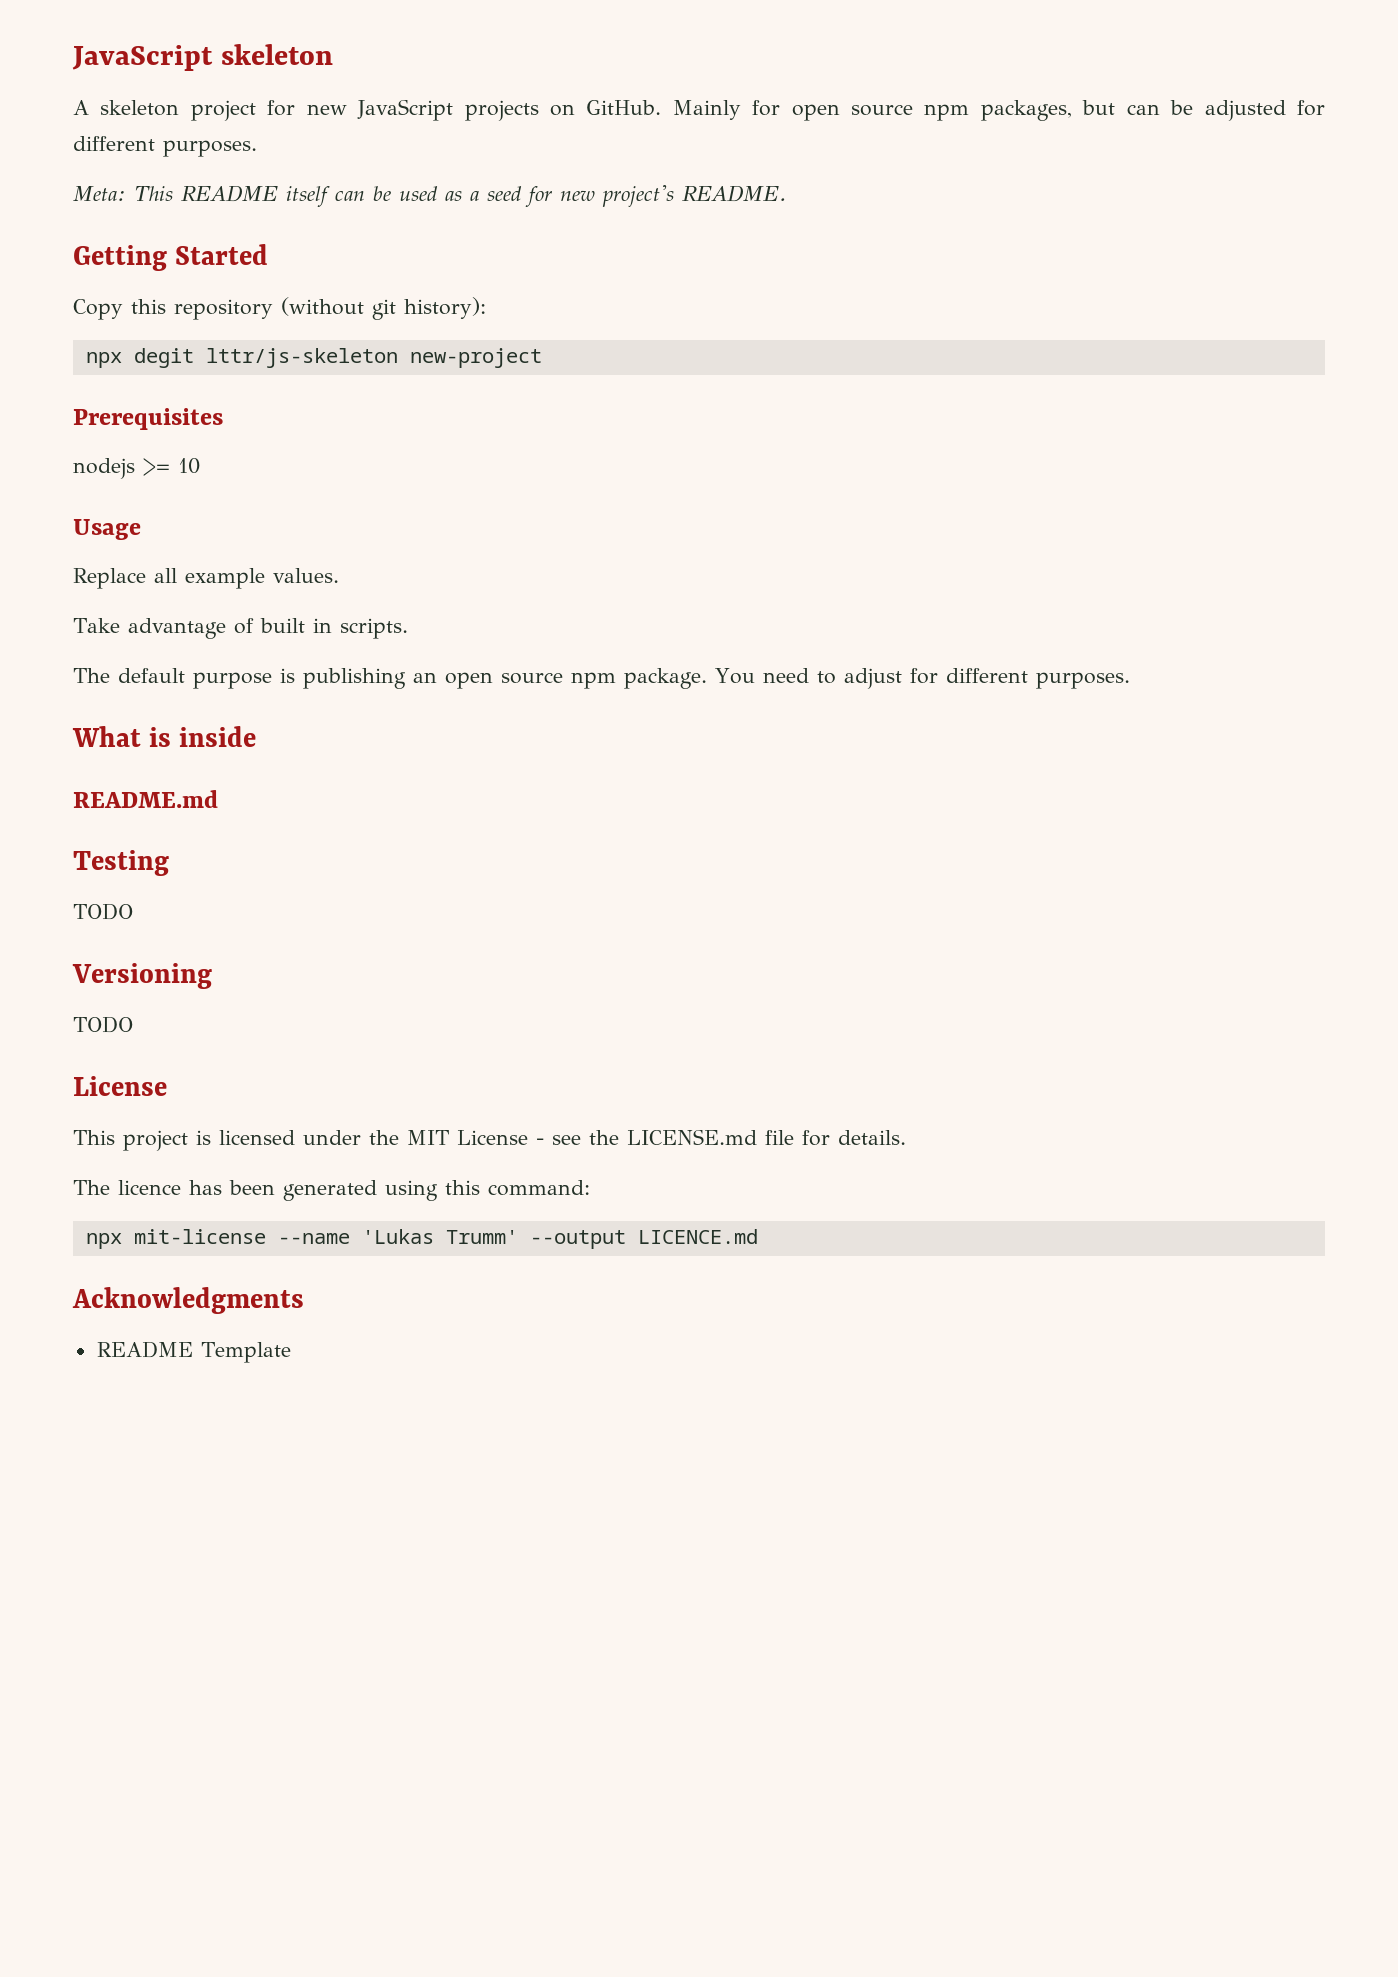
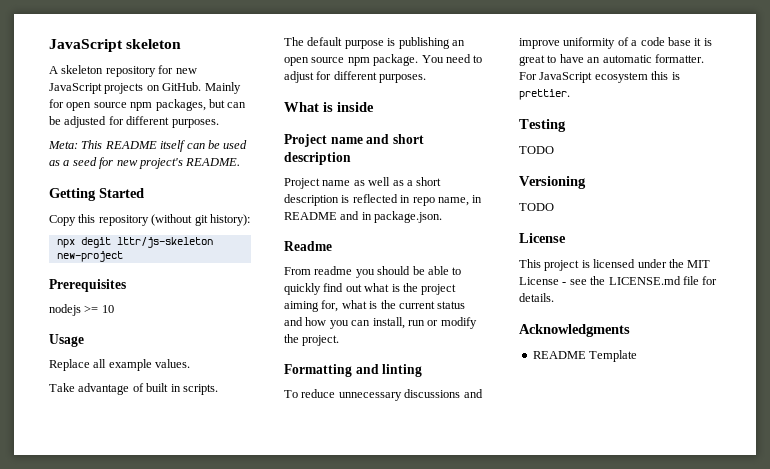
[190,100,256,121] project -> [105,66,156,77] repository
[73,790,218,808] README.md -> [284,134,424,147] [284,152,351,165] [284,177,442,189] [284,194,483,206] [284,211,443,223] [284,241,332,251] [284,266,462,278] [284,283,457,295] [284,300,466,312] [284,317,477,329] [284,334,340,346] [284,364,423,377] [284,389,483,401] [519,37,712,49] [519,54,704,66] [519,71,680,83] [519,89,570,100] Project name and short description // Project name as well as a short description is reflected in repo name, in README and in package.json. // Readme // From readme you should be able to quickly find out what is the project aiming for, what is the current status and how you can install, run or modify the project. // Formatting and linting // To reduce unnecessary discussions and improve uniformity of a code base it is great to have an automatic formatter. For JavaScript ecosystem this is prettier.
[73,1180,590,1201] [85,1229,758,1249] // The licence has been generated using this command: // npx mit-license --name 'Lukas Trumm' --output LICENCE.md -> (554, 297) none

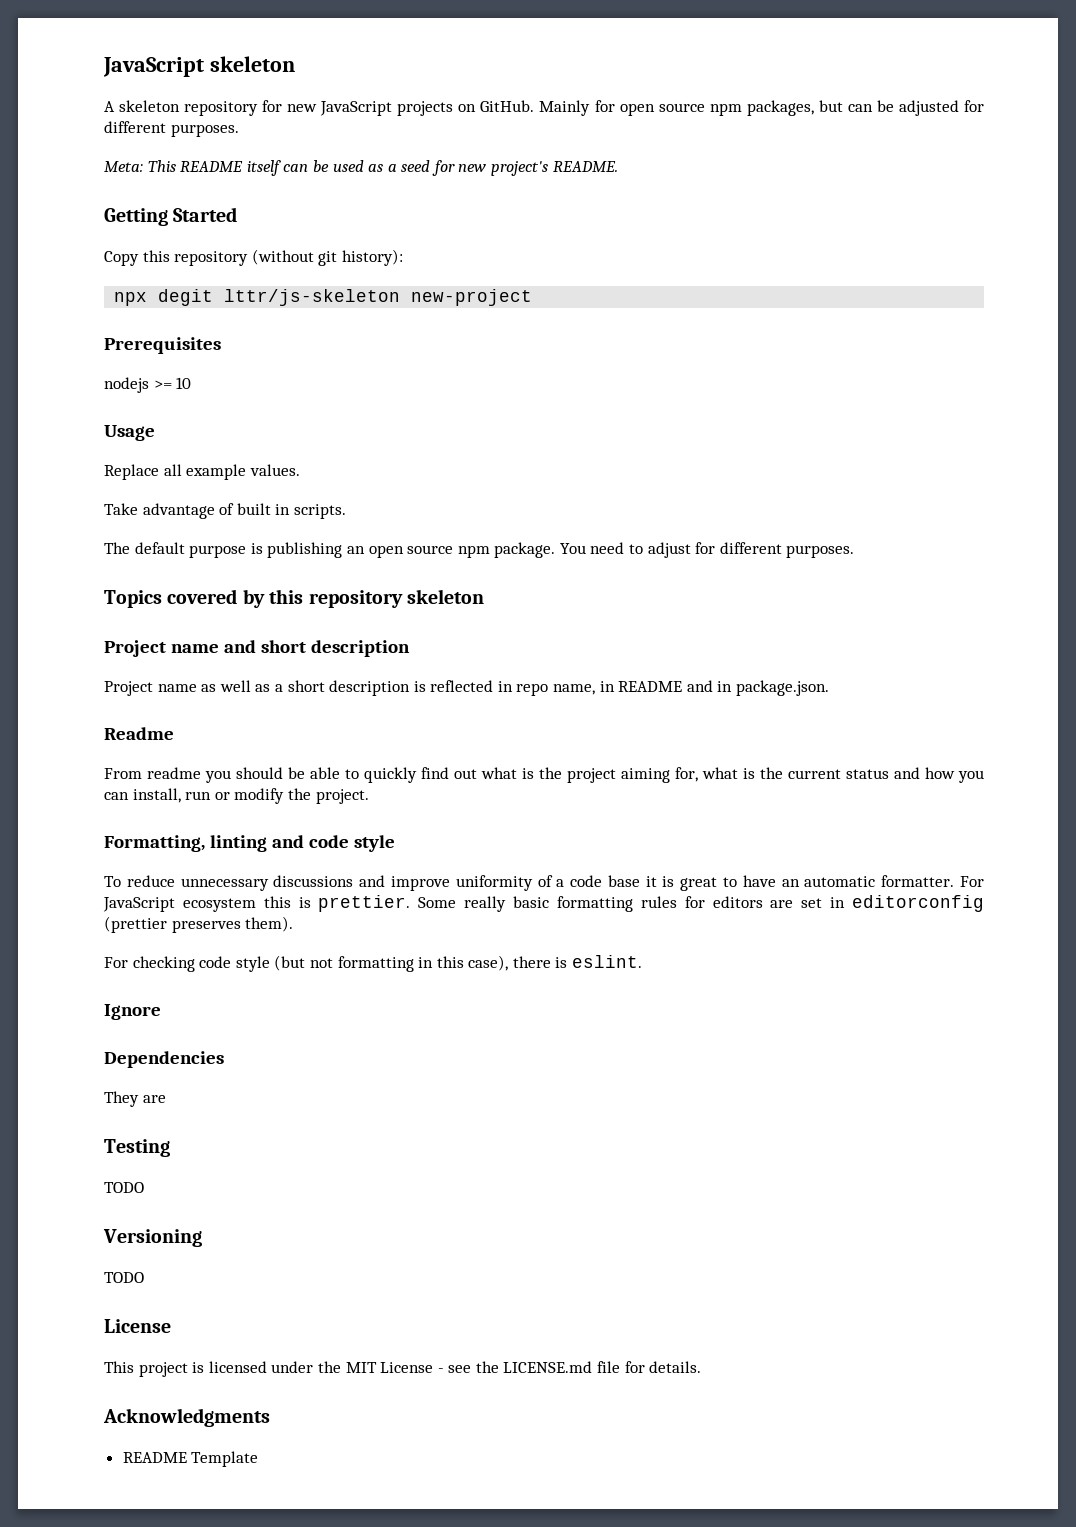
[284,102,374,112] What is inside -> [104,589,484,608] Topics covered by this repository skeleton
[284,364,423,377] Formatting and linting -> [104,835,395,852] Formatting, linting and code style
(570, 94) none -> [418,895,985,912] [104,916,294,933] [104,955,643,972] [104,1004,161,1020] [104,1051,224,1068] [104,1091,166,1107] Some really basic formatting rules for editors are set in editorconfig (prettier preserves them). // For checking code style (but not formatting in this case), there is eslint. // Ignore // Dependencies // They are

